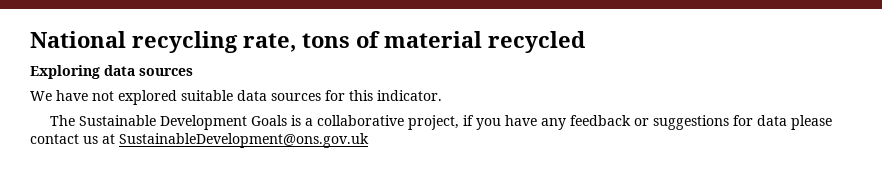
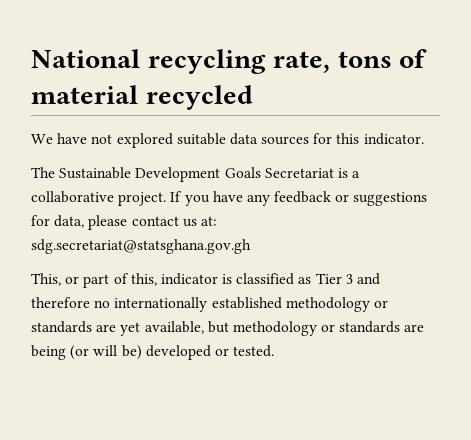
[30,65,193,79] // Exploring data sources -> (253, 97) none
(288, 120) none -> [264,168,334,178] Secretariat
[408,115,475,130] project, if -> [118,191,183,206] project. If
[757,115,788,126] data -> [54,215,85,228] data,
[102,133,369,148] at SustainableDevelopment@ons.gov.uk -> [200,216,217,226] [31,239,251,254] [31,273,381,288] [31,297,388,312] [31,321,425,336] [31,345,275,360] at: sdg.secretariat@statsghana.gov.gh // This, or part of this, indicator is classified as Tier 3 and therefore no internationally established methodology or standards are yet available, but methodology or standards are being (or will be) developed or tested.

